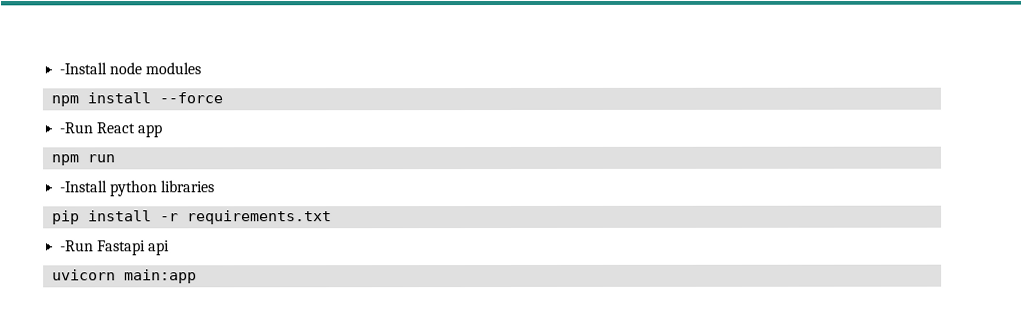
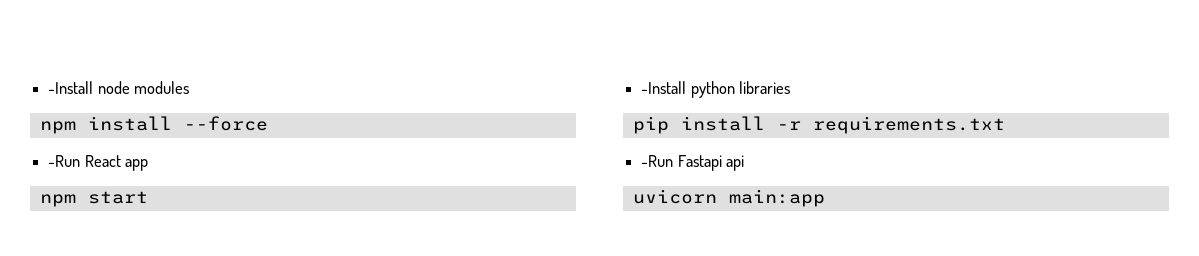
[87,154,116,163] run -> [87,191,148,204] start

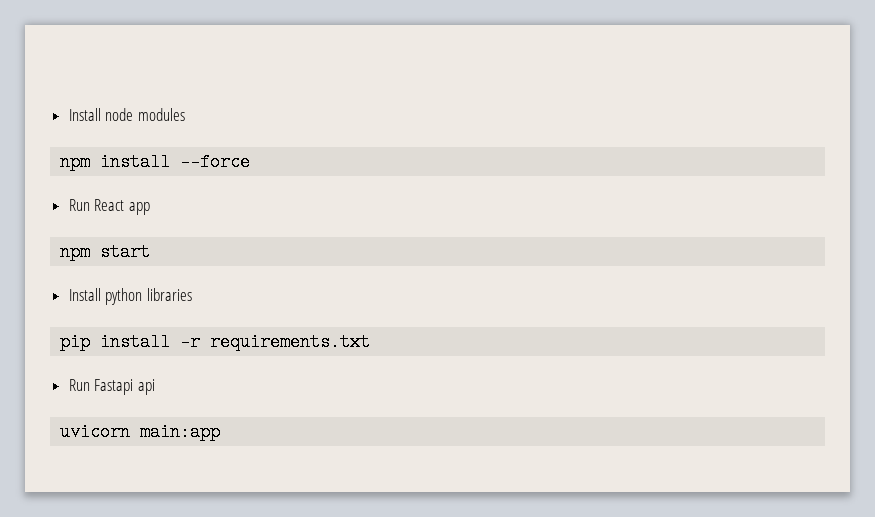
[48,81,94,94] -Install -> [68,108,101,121] Install
[48,155,81,167] -Run -> [68,199,90,211] Run
[641,81,687,94] -Install -> [68,288,101,301] Install
[641,155,674,167] -Run -> [68,379,90,391] Run

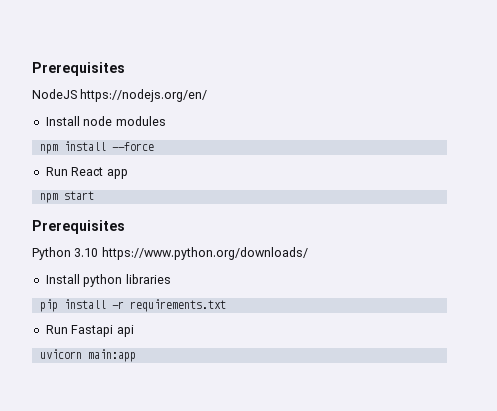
(68, 114) none -> [32,62,125,76] [32,89,208,102] Prerequisites // NodeJS https://nodejs.org/en/ //
(151, 252) none -> [32,220,125,234] [32,247,308,260] // Prerequisites // Python 3.10 https://www.python.org/downloads/

